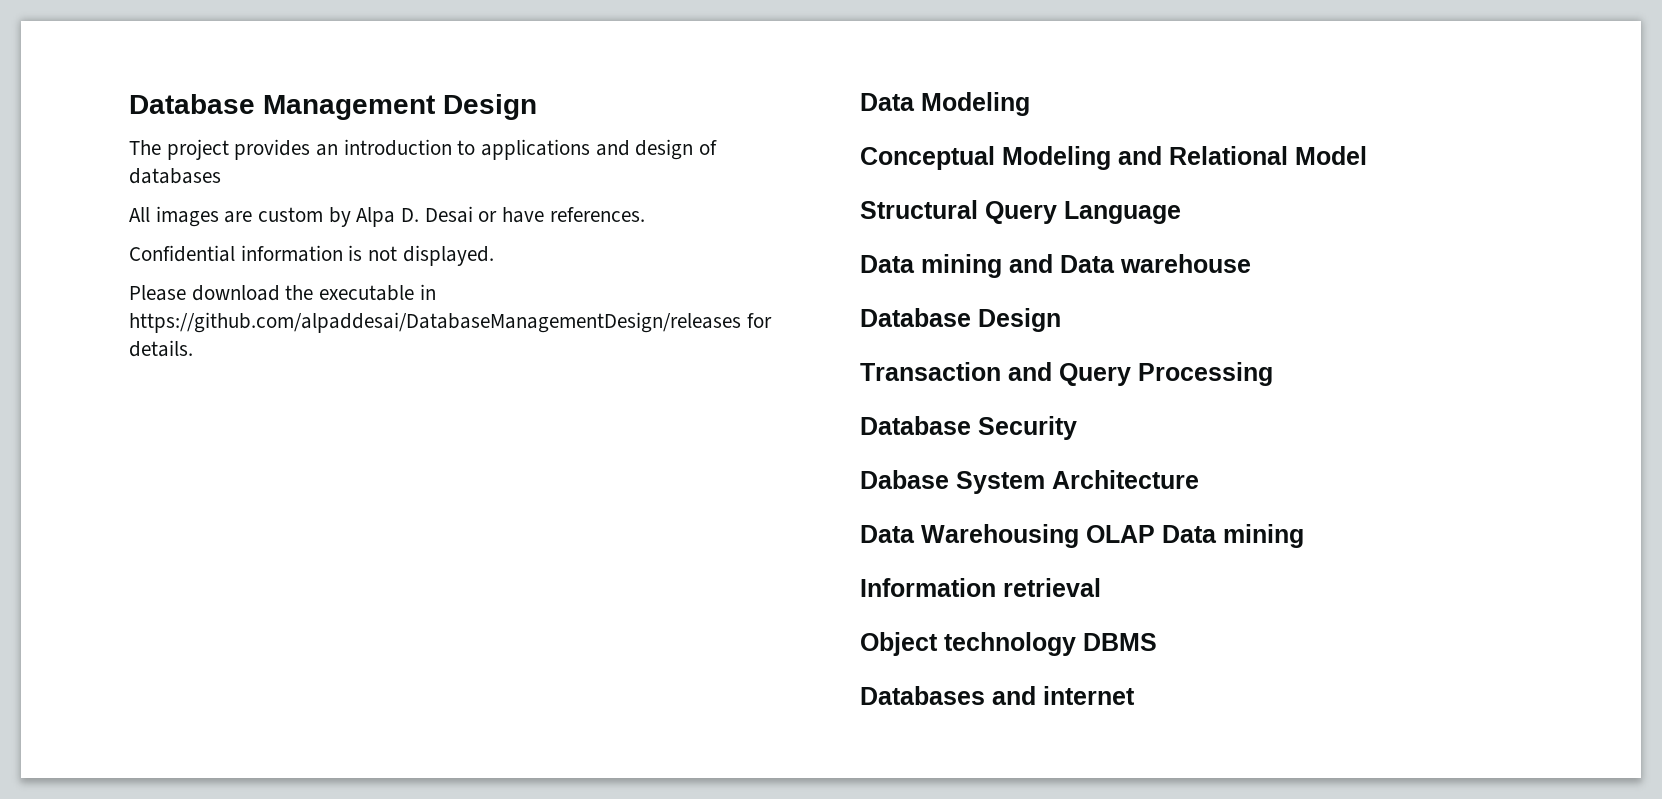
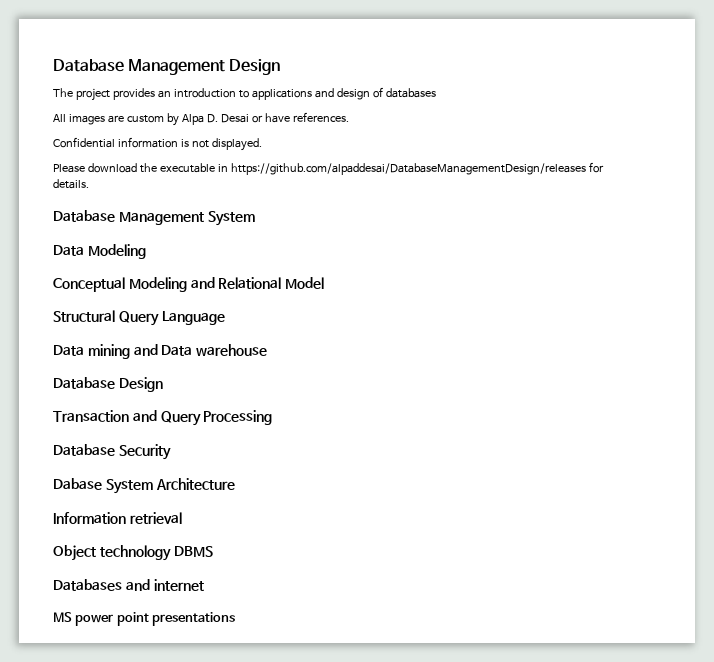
(193, 348) none -> [53,210,255,226] // Database Management System
[860,524,1304,548] // Data Warehousing OLAP Data mining -> (235, 484) none
(1135, 695) none -> [53,612,236,626] // MS power point presentations

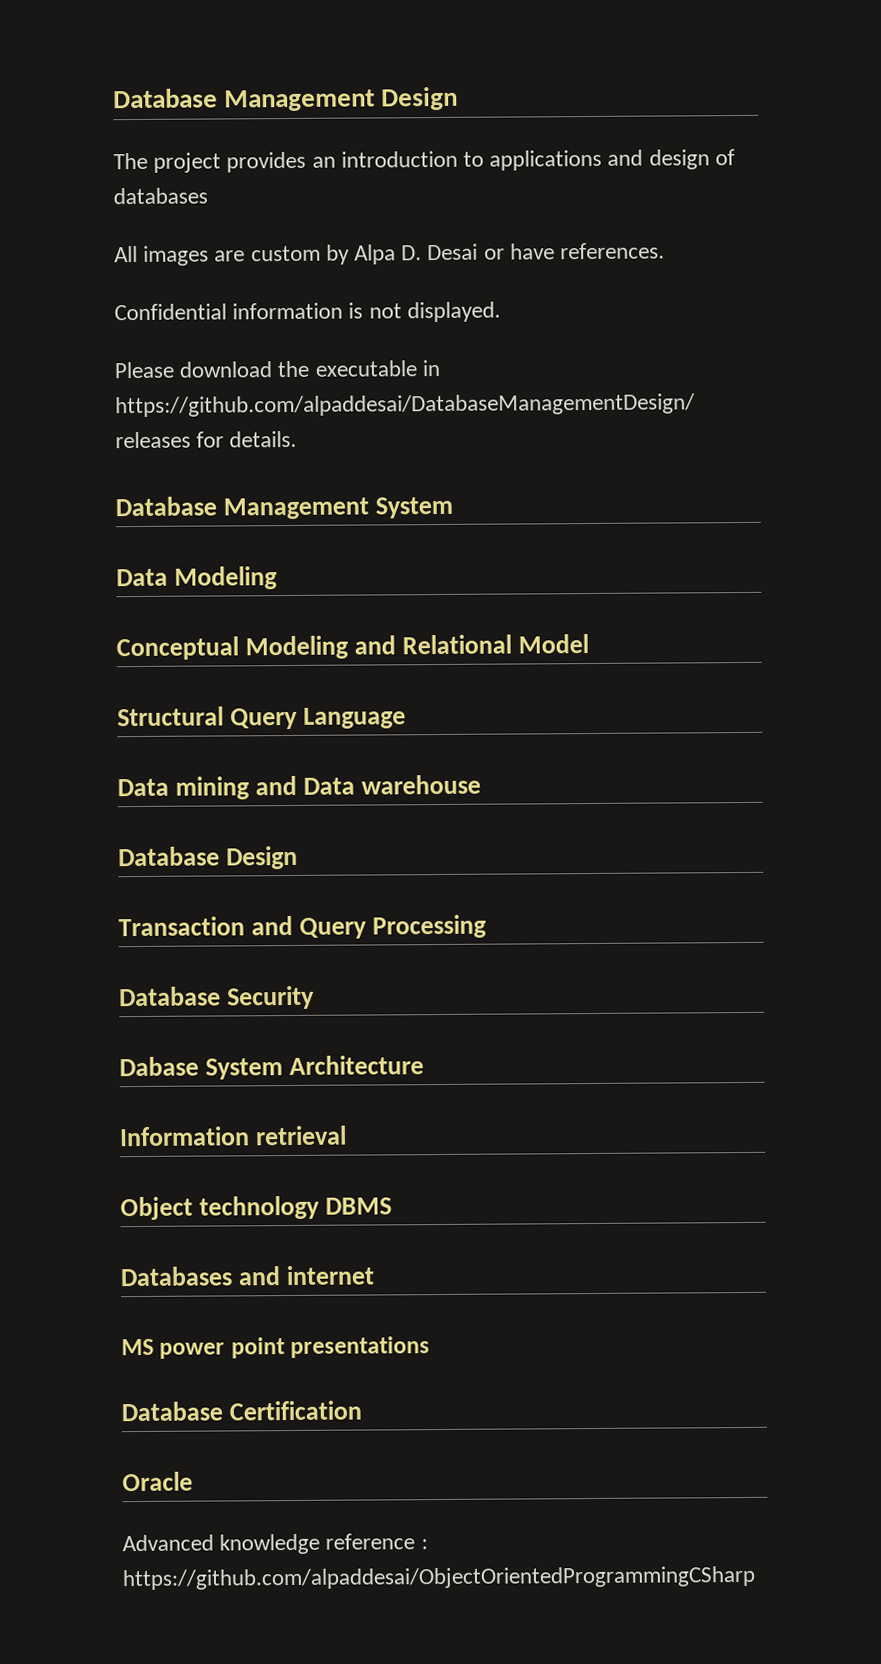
(236, 619) none -> [121,1400,362,1422] [122,1471,193,1492] [122,1533,428,1555] [122,1565,756,1591] // Database Certification // Oracle // Advanced knowledge reference : https://github.com/alpaddesai/ObjectOrientedProgrammingCSharp

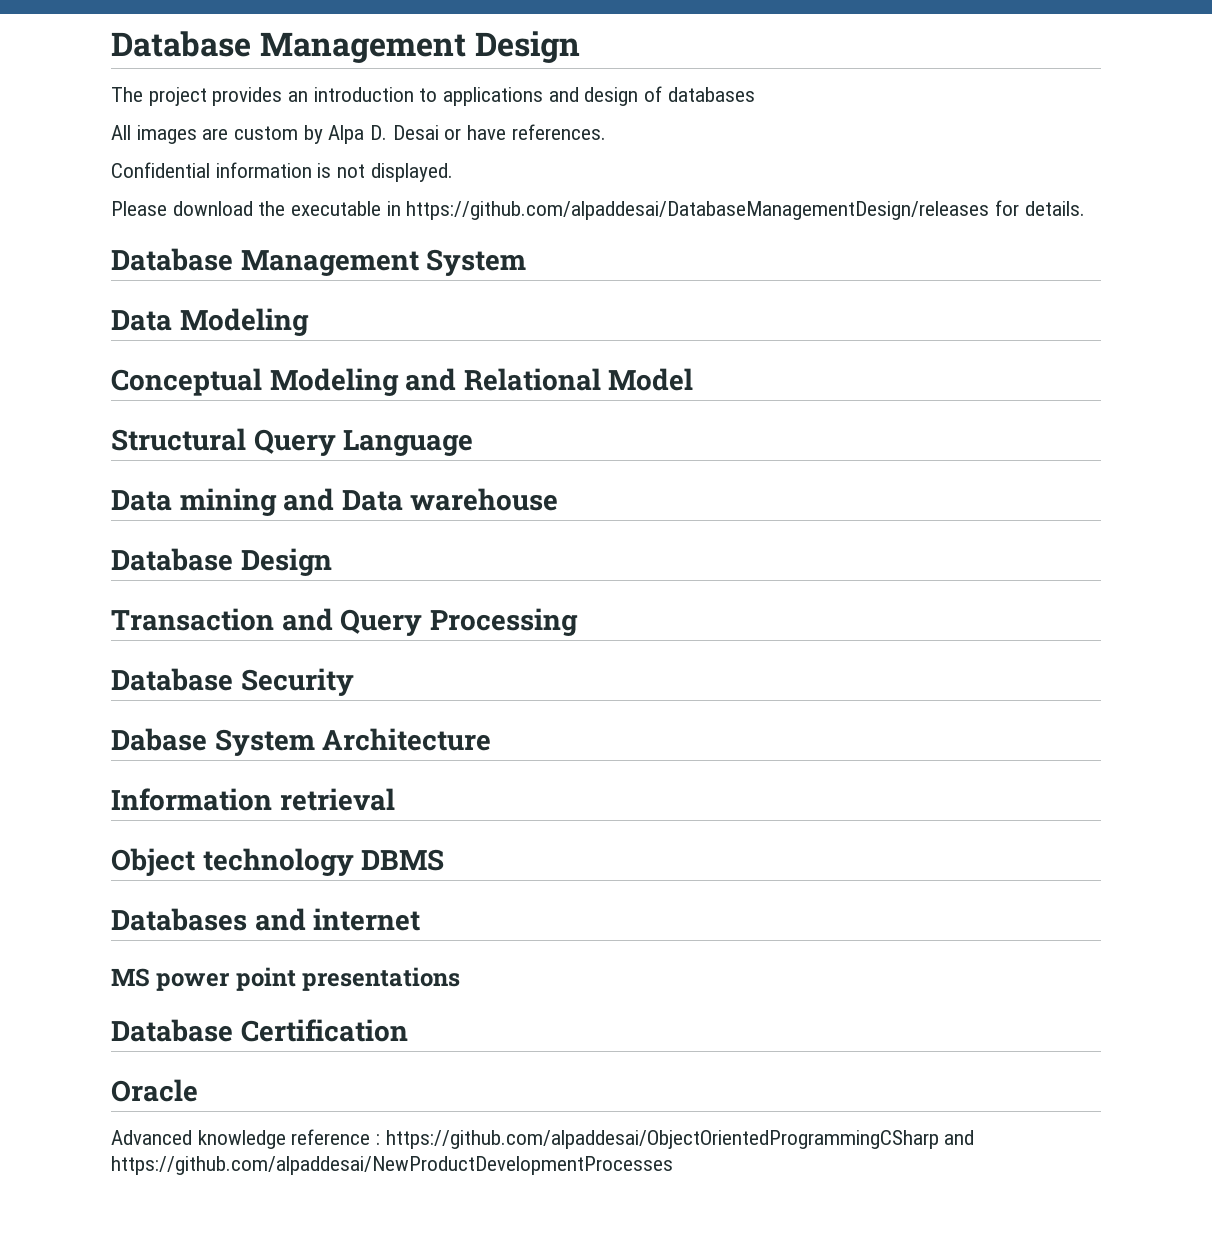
(756, 1578) none -> [944,1130,975,1145] [111,1156,673,1175] and https://github.com/alpaddesai/NewProductDevelopmentProcesses

